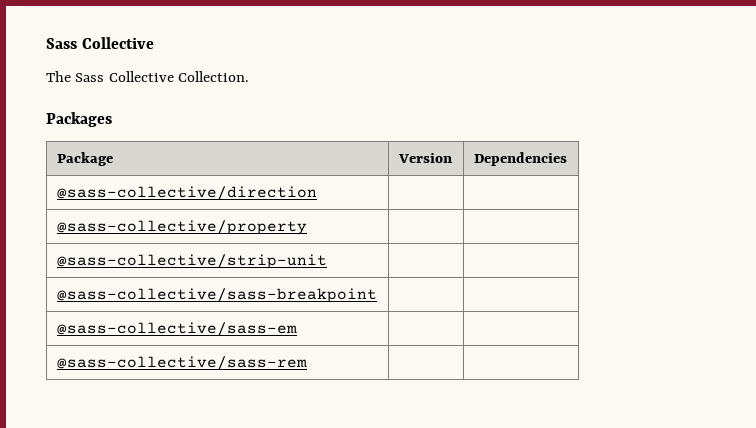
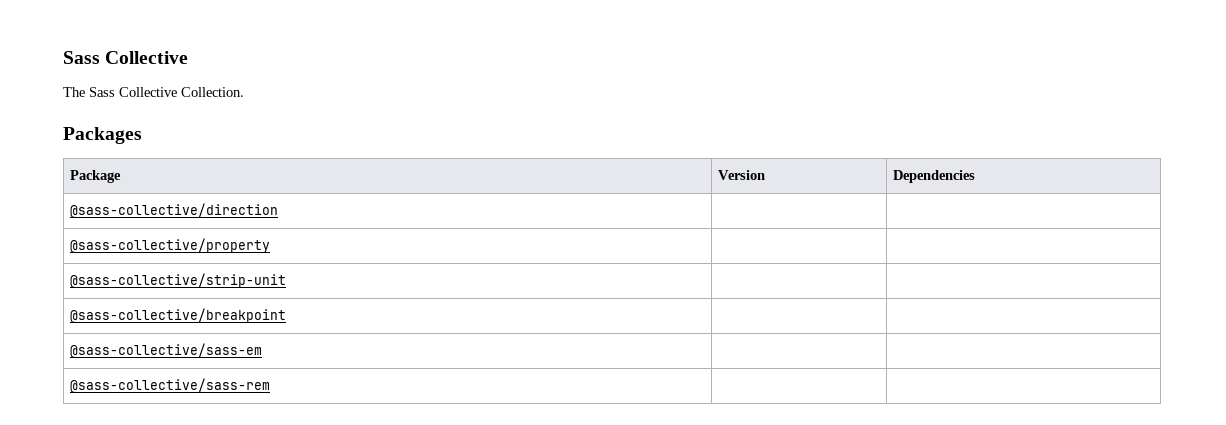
[56,288,377,303] @sass-collective/sass-breakpoint -> [70,308,287,323] @sass-collective/breakpoint

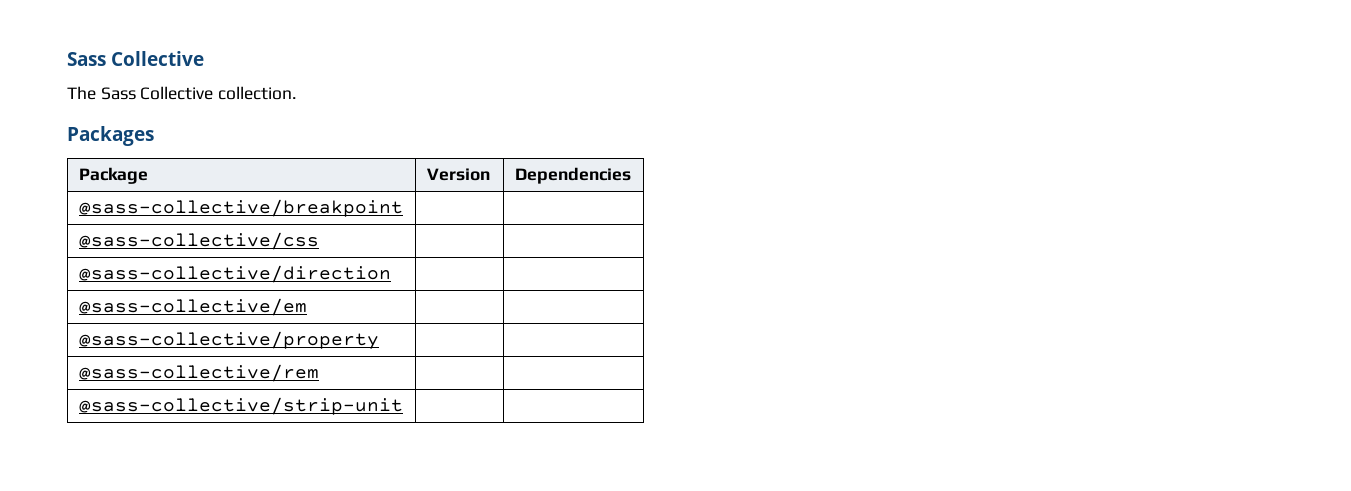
[181,87,244,97] Collection. -> [218,86,297,100] collection.
(976, 176) none -> [78,199,403,217] [78,232,319,250] // @sass-collective/breakpoint | | // @sass-collective/css | |
(279, 210) none -> [78,298,307,316] // @sass-collective/em | |
(271, 245) none -> [78,364,319,382] // @sass-collective/rem | |
[70,308,287,323] [70,343,263,358] [70,378,271,393] // @sass-collective/breakpoint | | // @sass-collective/sass-em | | // @sass-collective/sass-rem | | -> (403, 406) none

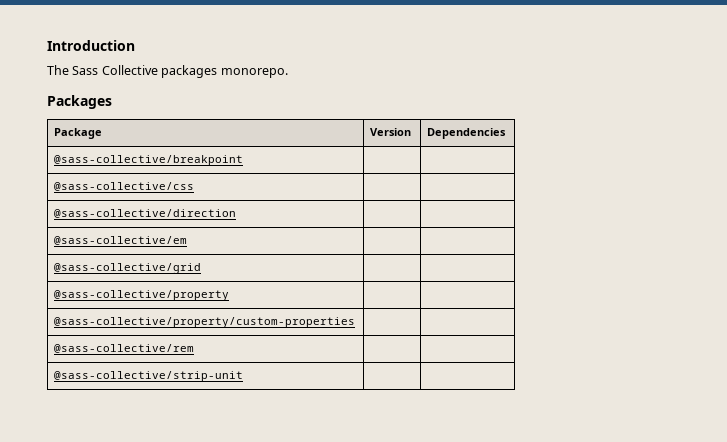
[67,51,204,66] Sass Collective -> [47,40,135,51] Introduction
[218,86,297,100] collection. -> [161,65,288,78] packages monorepo.
(307, 307) none -> [54,263,202,274] // @sass-collective/grid | |
(379, 340) none -> [54,317,356,328] // @sass-collective/property/custom-properties | |

